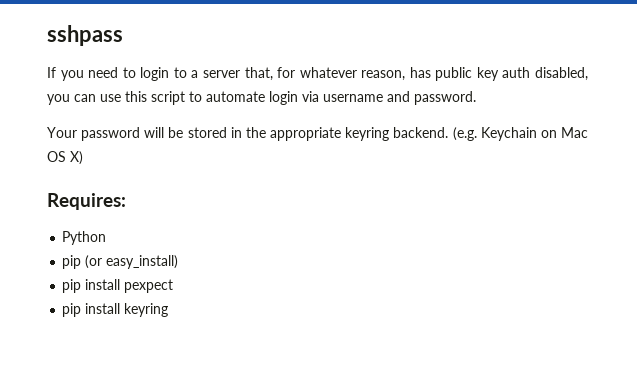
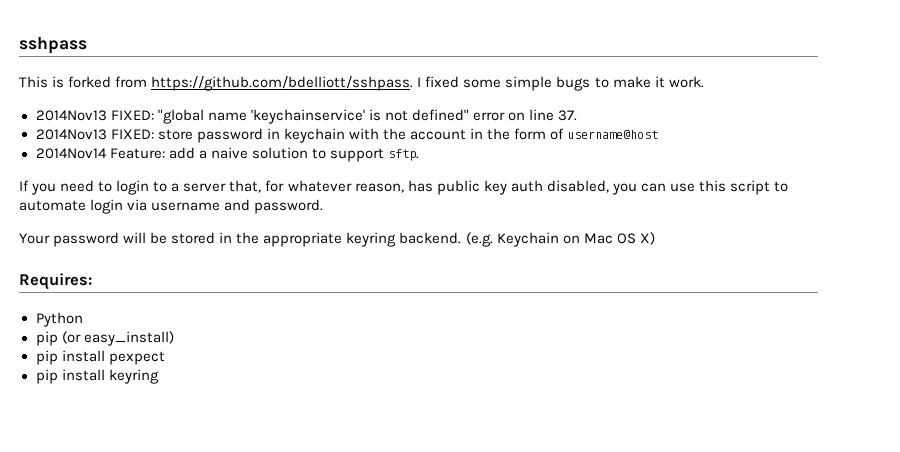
(123, 35) none -> [19,76,704,91] [35,109,578,124] [35,128,659,143] [35,147,419,162] // This is forked from https://github.com/bdelliott/sshpass. I fixed some simple bugs to make it work. // 2014Nov13 FIXED: "global name 'keychainservice' is not defined" error on line 37. // 2014Nov13 FIXED: store password in keychain with the account in the form of username@host // 2014Nov14 Feature: add a naive solution to support sftp.

